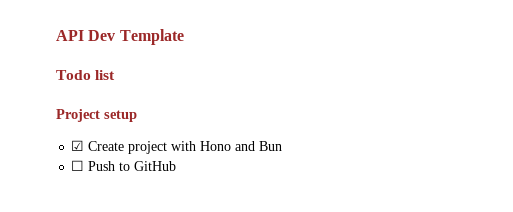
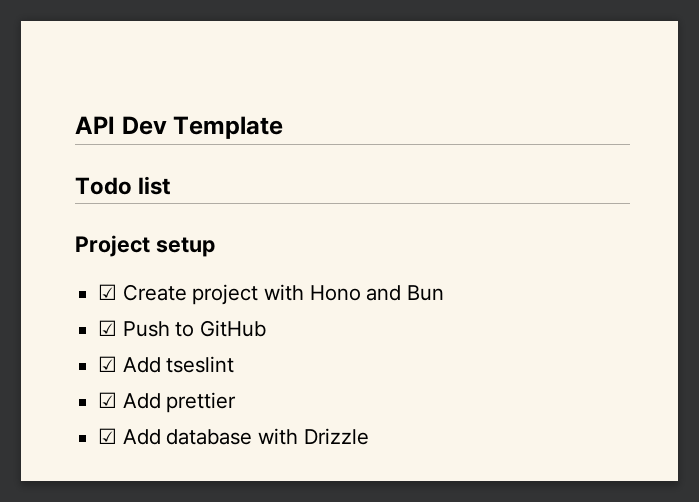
[71,160,85,171] ☐ -> [98,320,118,336] ☑
(177, 166) none -> [98,356,235,373] [98,392,237,413] [98,428,369,445] // ☑ Add tseslint // ☑ Add prettier // ☑ Add database with Drizzle

